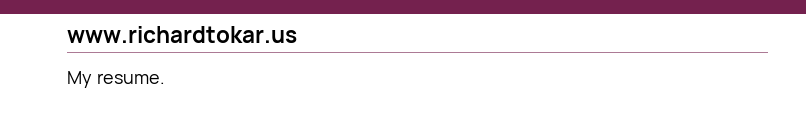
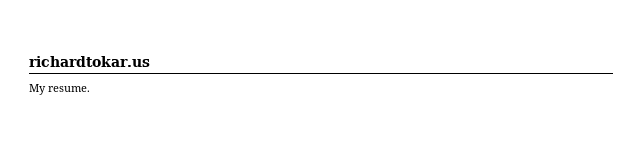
[67,26,297,43] www.richardtokar.us -> [29,56,150,67] richardtokar.us

